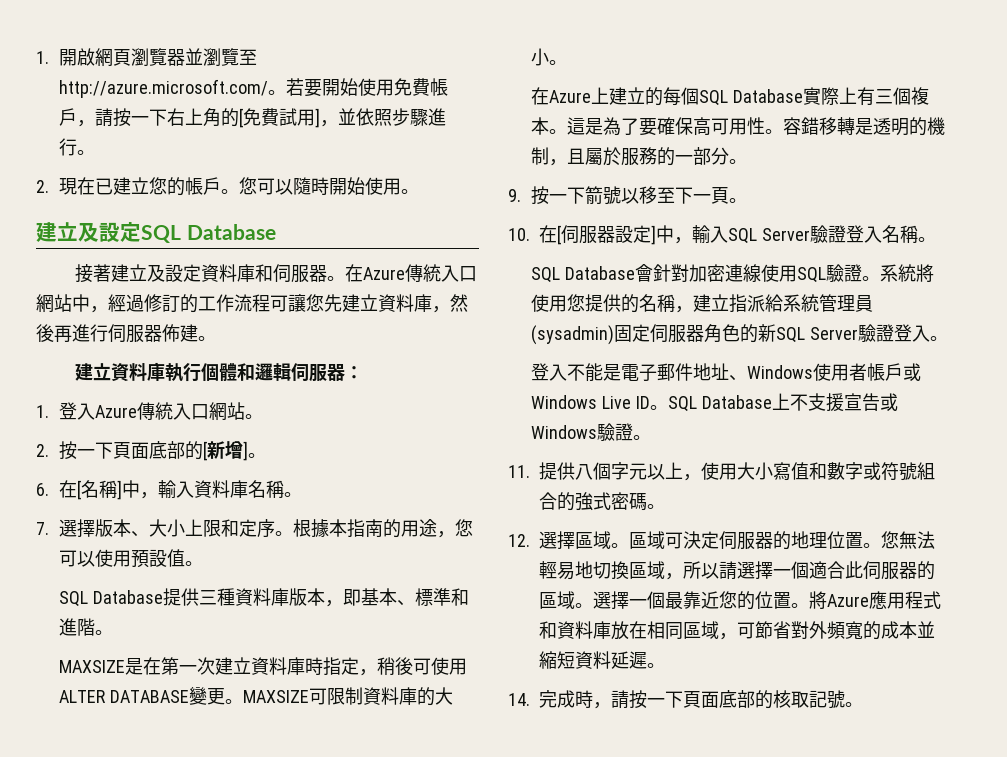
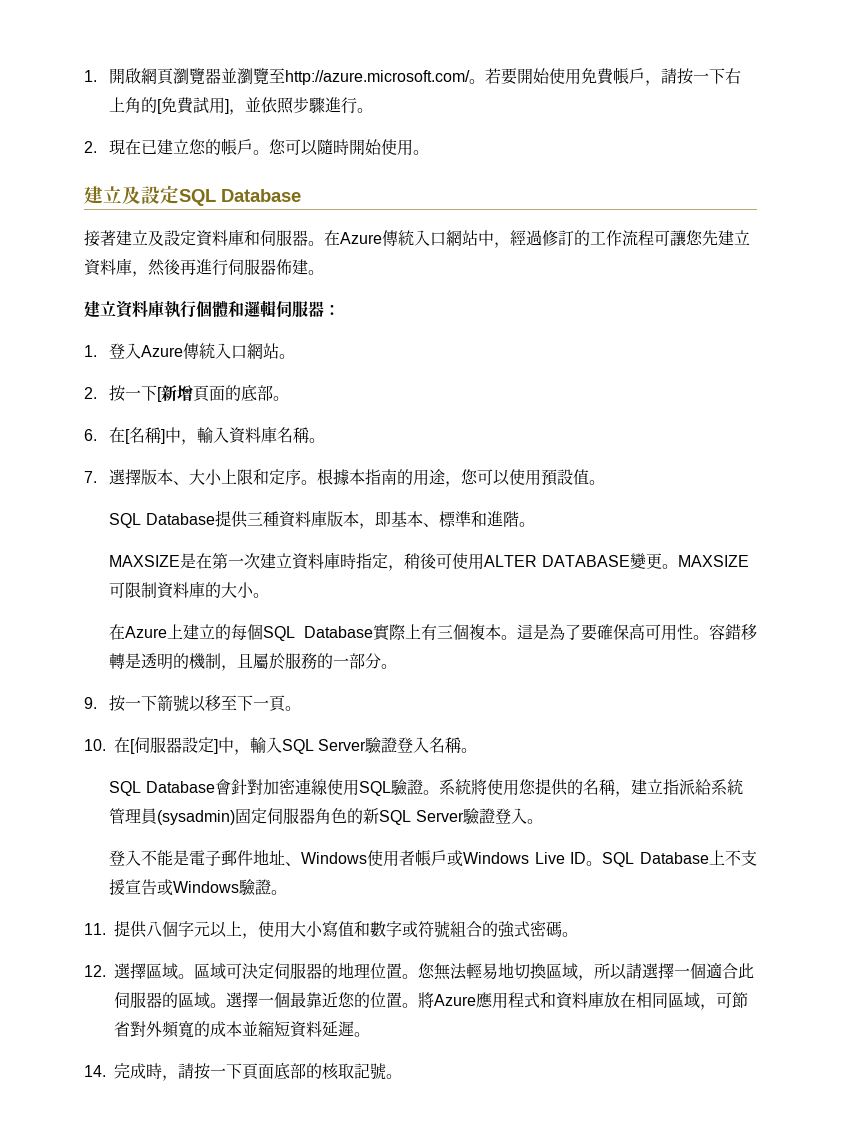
[113,441,249,461] 頁面底部的[新增] -> [157,384,274,402] [新增頁面的底部

